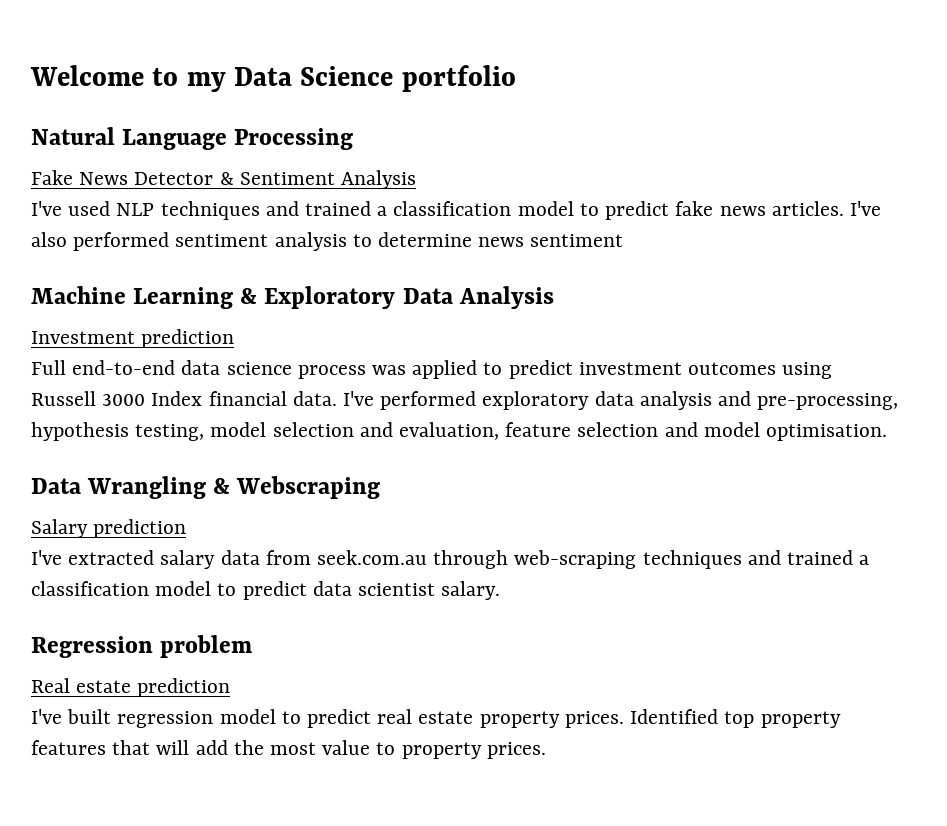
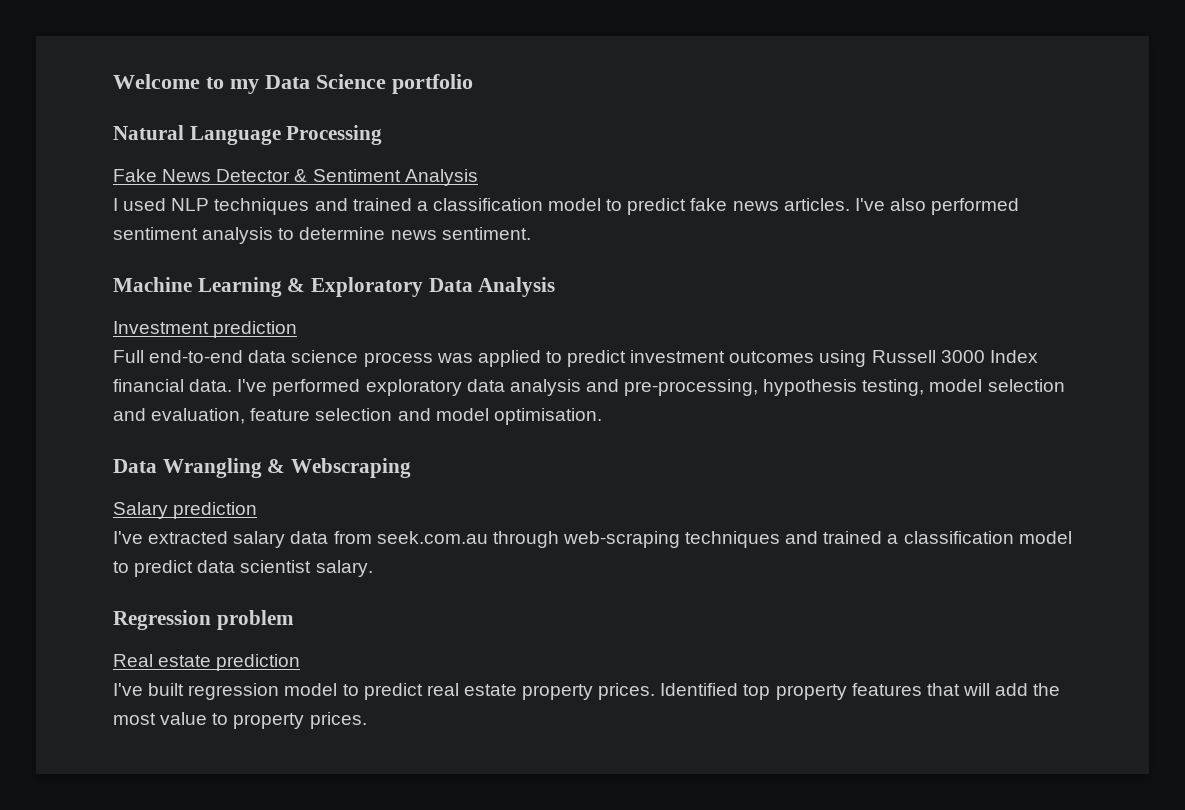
[31,201,62,216] I've -> [113,198,118,211] I
[530,234,624,247] sentiment -> [441,227,531,240] sentiment.

